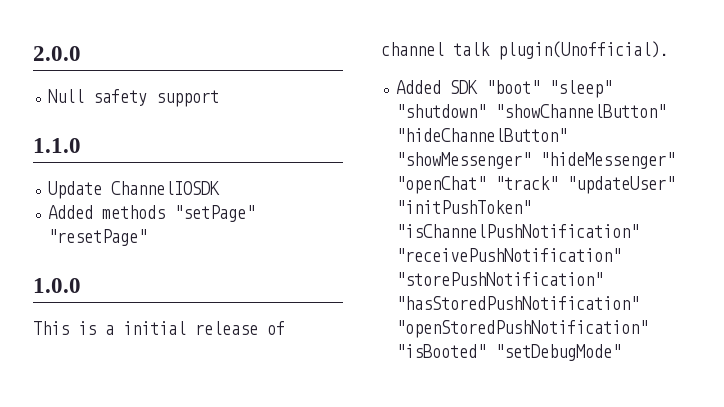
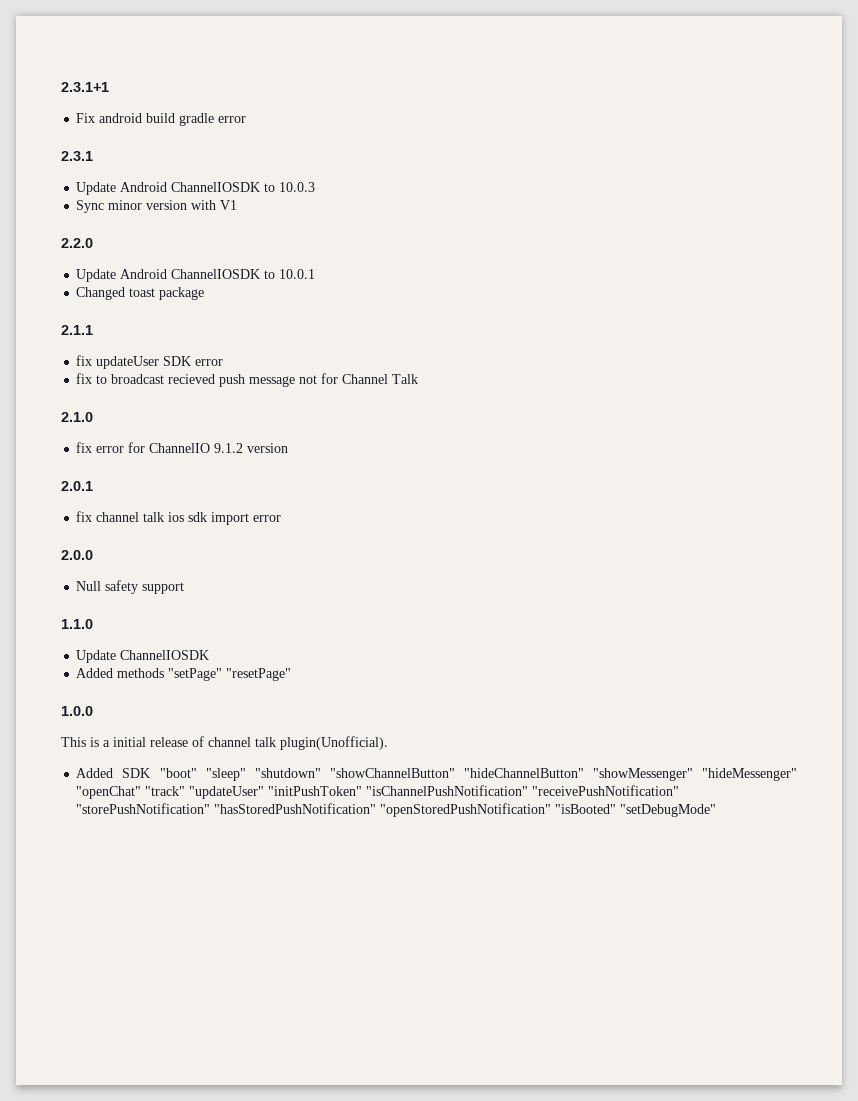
(33, 53) none -> [61,82,109,92] [76,113,247,126] [61,151,93,161] [76,182,316,195] [76,200,238,213] [61,238,93,248] [76,269,316,282] [76,287,205,300] [61,325,93,335] [76,355,224,369] [76,373,419,387] [61,412,93,422] [76,442,289,453] [61,481,93,491] [76,511,282,525] 2.3.1+1 // Fix android build gradle error // 2.3.1 // Update Android ChannelIOSDK to 10.0.3 // Sync minor version with V1 // 2.2.0 // Update Android ChannelIOSDK to 10.0.1 // Changed toast package // 2.1.1 // fix updateUser SDK error // fix to broadcast recieved push message not for Channel Talk // 2.1.0 // fix error for ChannelIO 9.1.2 version // 2.0.1 // fix channel talk ios sdk import error //

